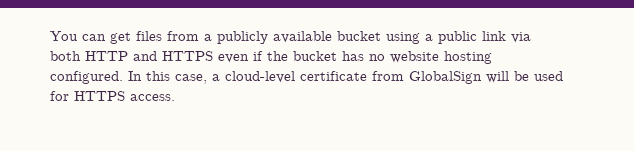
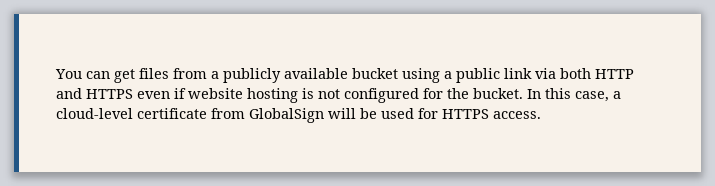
[267,51,492,64] [50,71,123,84] the bucket has no website hosting configured. -> [188,88,523,103] website hosting is not configured for the bucket.

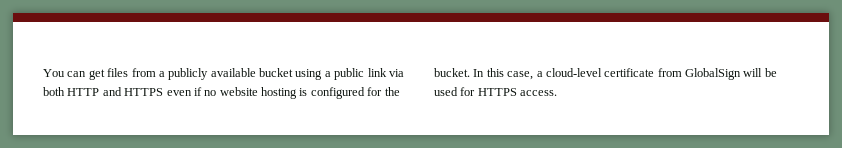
(186, 93) none -> [204,90,217,96] no
[318,89,340,99] not -> (308, 92) none

